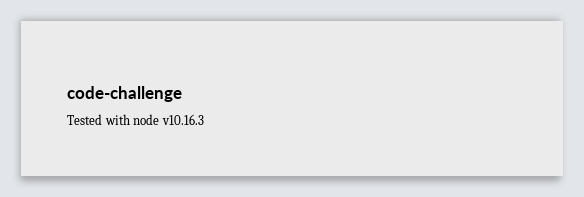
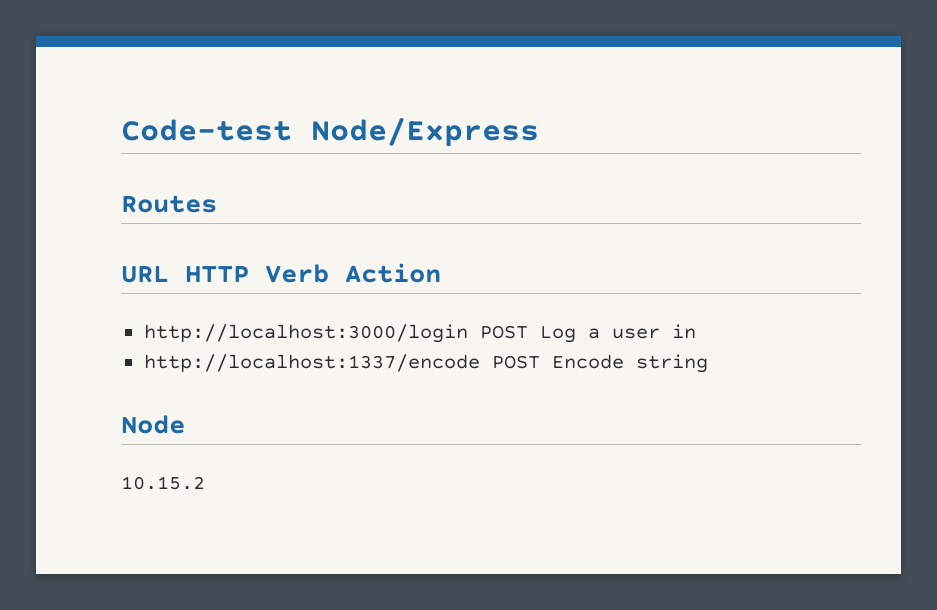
[67,86,182,102] [67,114,204,125] code-challenge // Tested with node v10.16.3 -> [121,118,539,147] [121,195,217,213] [121,263,441,283] [143,324,696,343] [143,354,708,373] [121,415,185,434] [121,476,205,490] Code-test Node/Express // Routes // URL HTTP Verb Action // http://localhost:3000/login POST Log a user in // http://localhost:1337/encode POST Encode string // Node // 10.15.2

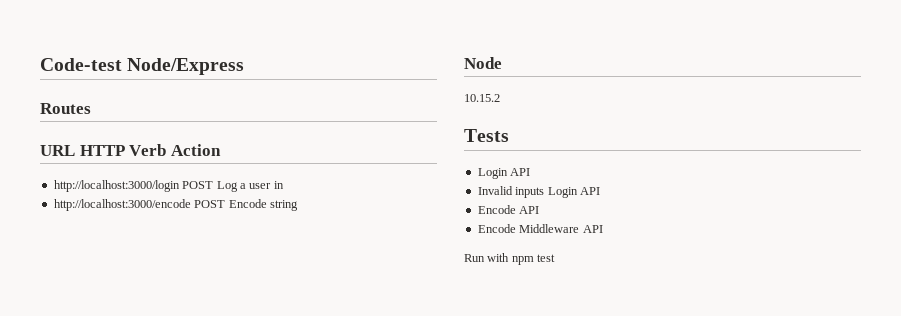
[143,354,480,372] http://localhost:1337/encode -> [53,199,191,211] http://localhost:3000/encode
(205, 483) none -> [464,129,509,142] [477,168,531,179] [477,186,600,198] [477,205,540,214] [477,224,603,233] [464,253,556,265] // Tests // Login API // Invalid inputs Login API // Encode API // Encode Middleware API // Run with npm test

